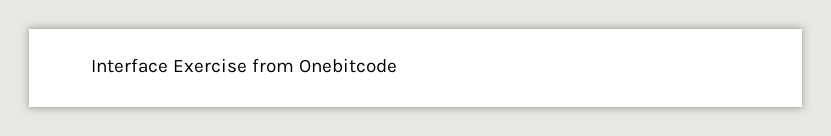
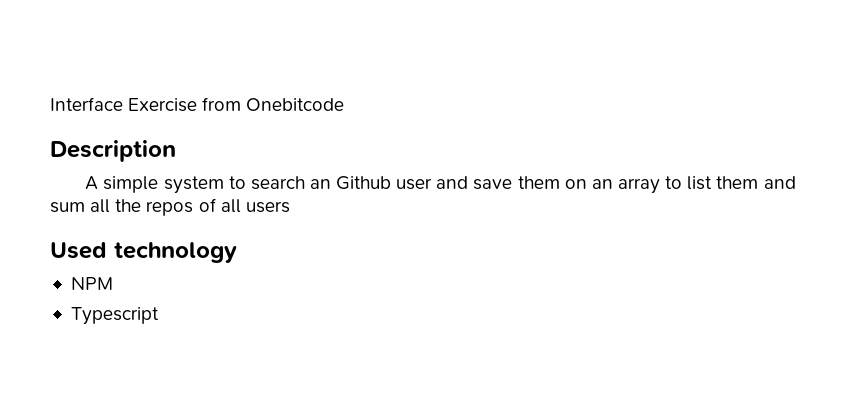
(398, 65) none -> [50,140,176,162] [85,176,796,194] [50,198,290,216] [50,242,237,263] [70,277,113,290] [70,307,159,325] // Description // A simple system to search an Github user and save them on an array to list them and sum all the repos of all users // Used technology // NPM // Typescript

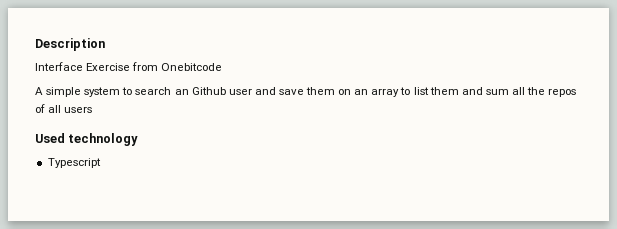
(50, 104) none -> [35,38,105,51] Description //
[50,140,176,162] // Description -> (223, 67) none
[70,277,113,290] // NPM -> (139, 139) none

